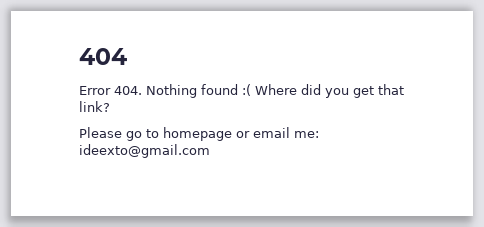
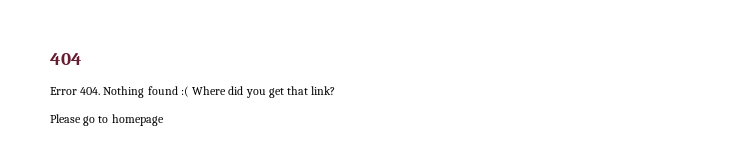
[236,127,319,138] [79,144,210,158] or email me: ideexto@gmail.com -> (164, 120) none

